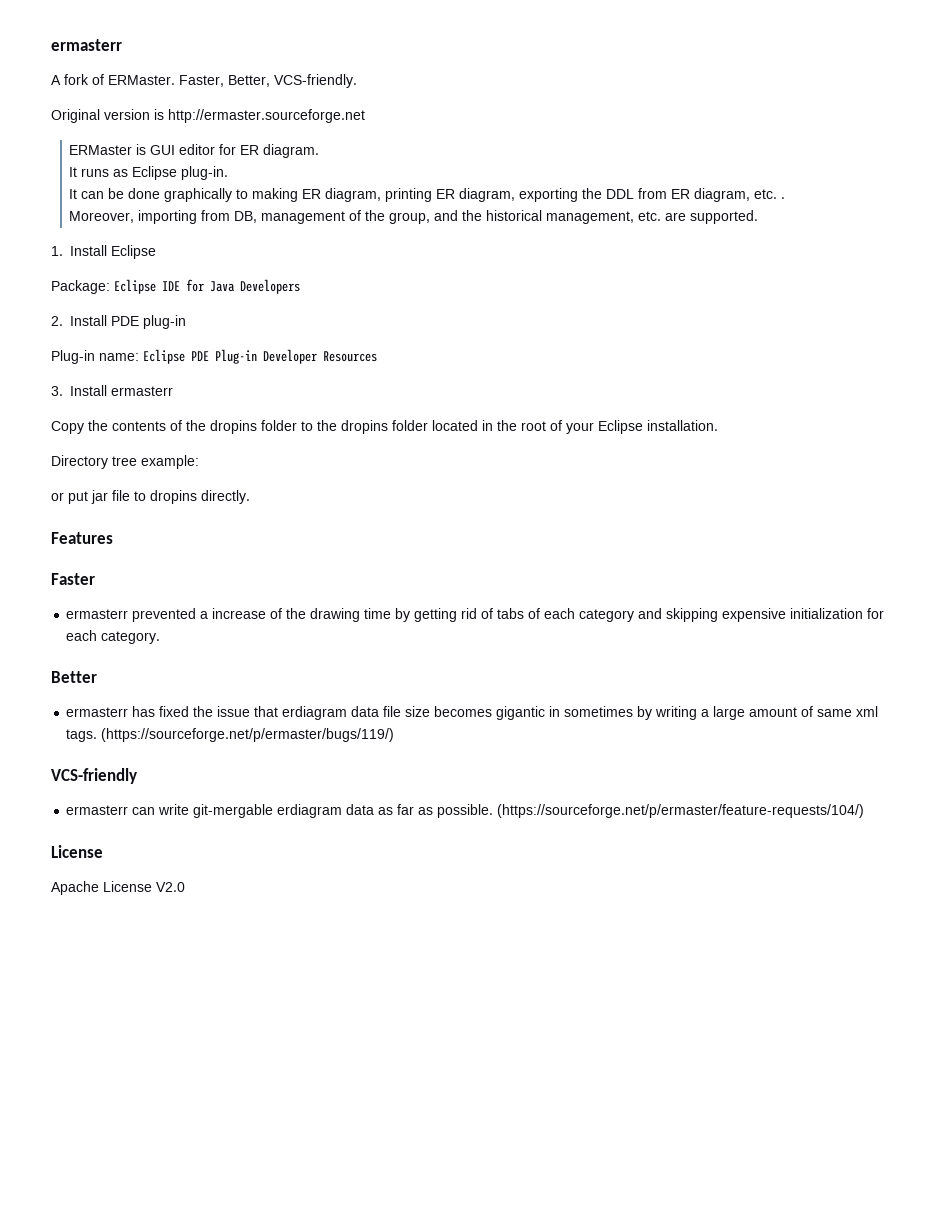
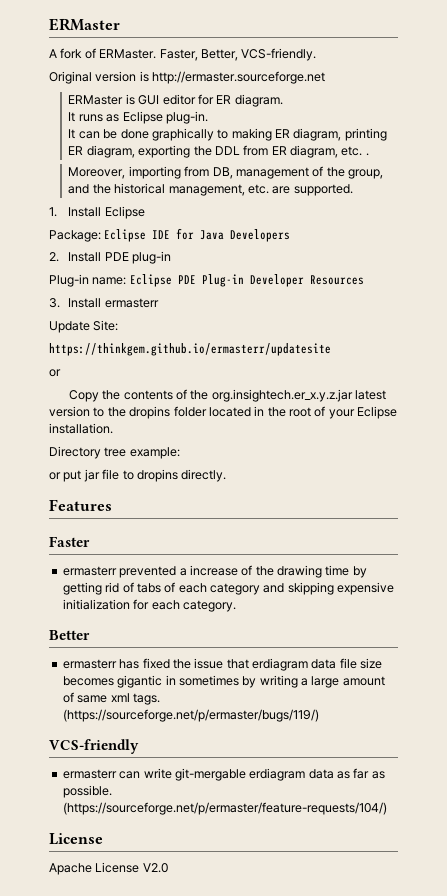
[51,39,122,51] ermasterr -> [49,18,120,31] ERMaster
(173, 391) none -> [49,320,119,333] [49,343,331,356] [49,369,61,377] // Update Site: // https://thinkgem.github.io/ermasterr/updatesite // or
[210,420,297,434] dropins folder -> [211,389,387,402] [49,406,90,417] org.insightech.er_x.y.z.jar latest version

